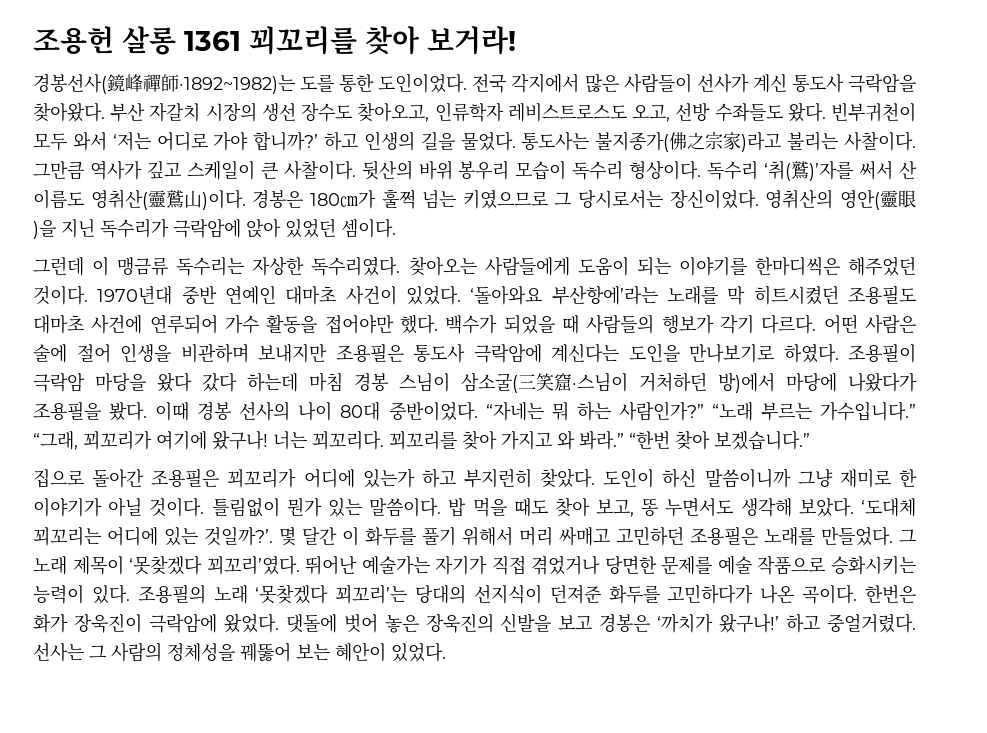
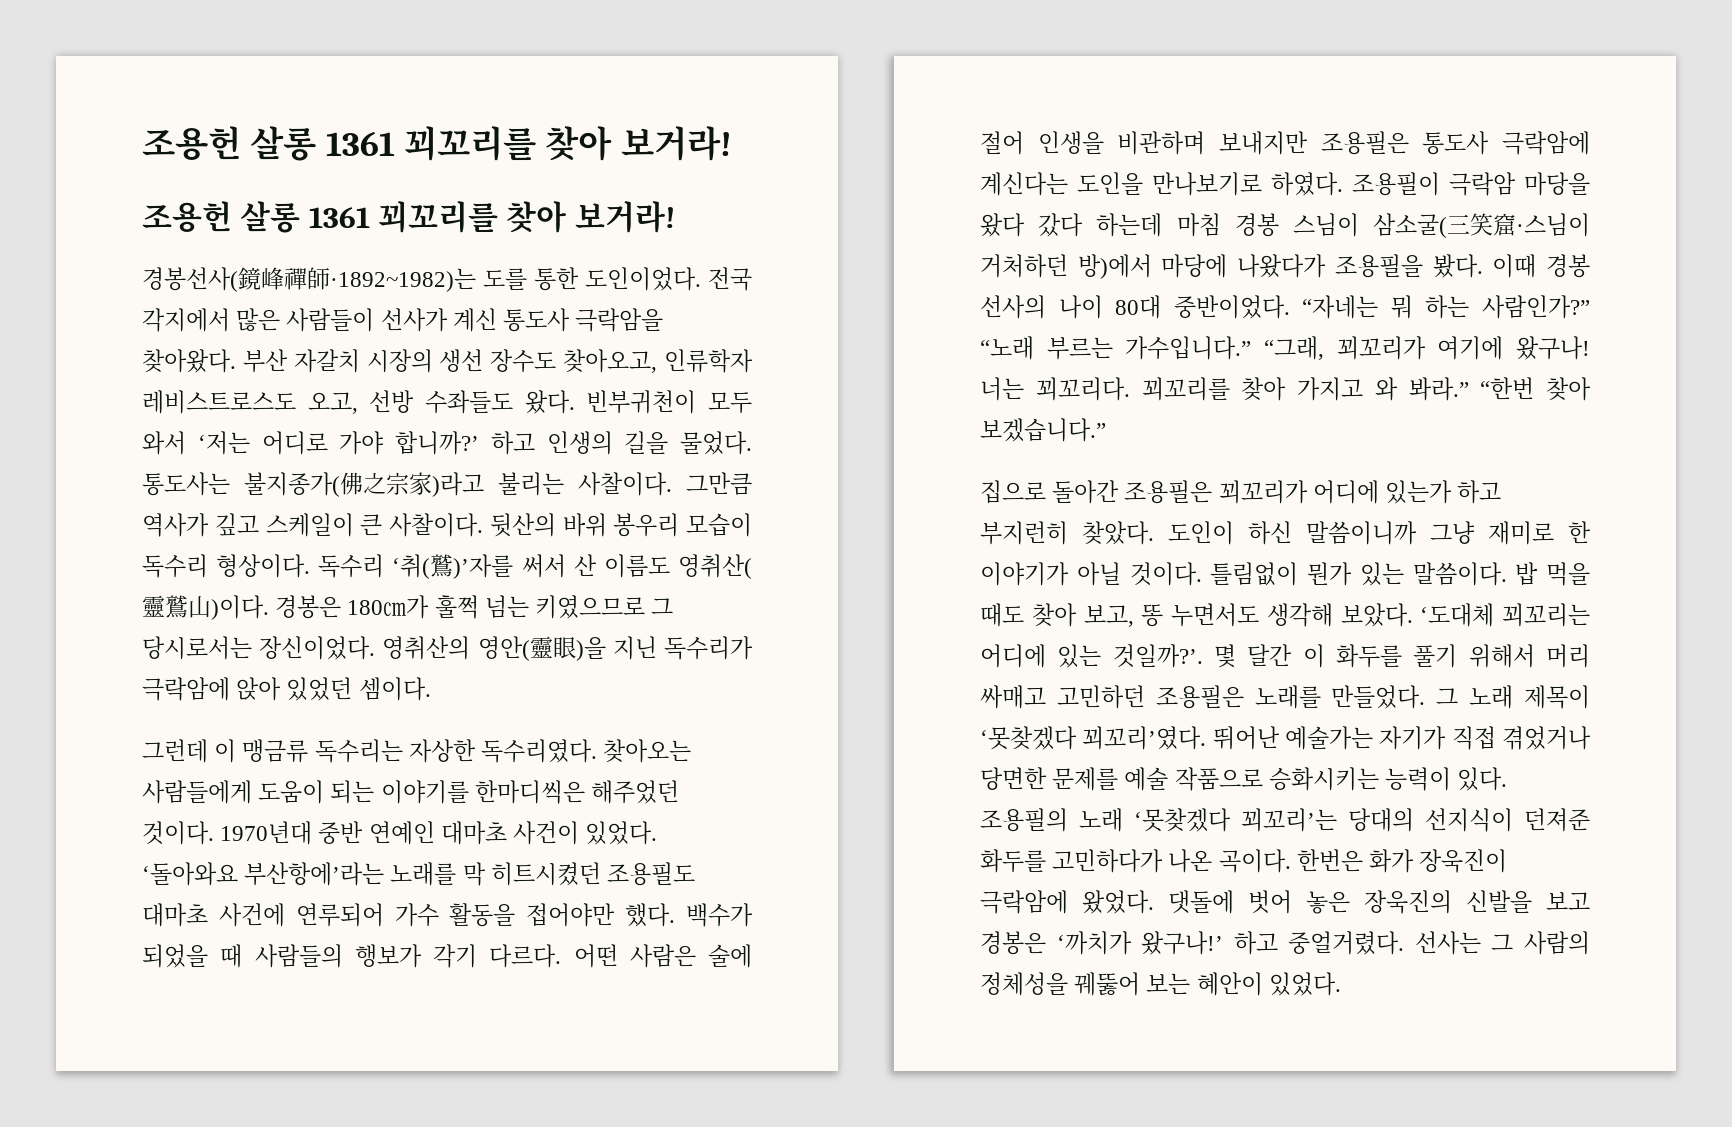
[33,26,516,55] 조용헌 살롱 1361 꾀꼬리를 찾아 보거라! -> [142,126,732,161] [142,201,675,233] 조용헌 살롱 1361 꾀꼬리를 찾아 보거라! // 조용헌 살롱 1361 꾀꼬리를 찾아 보거라!

